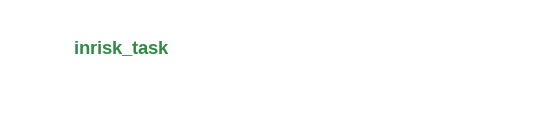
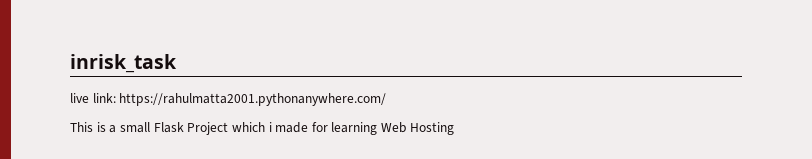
(169, 48) none -> [70,93,387,106] [70,122,454,135] // live link: https://rahulmatta2001.pythonanywhere.com/ // This is a small Flask Project which i made for learning Web Hosting

